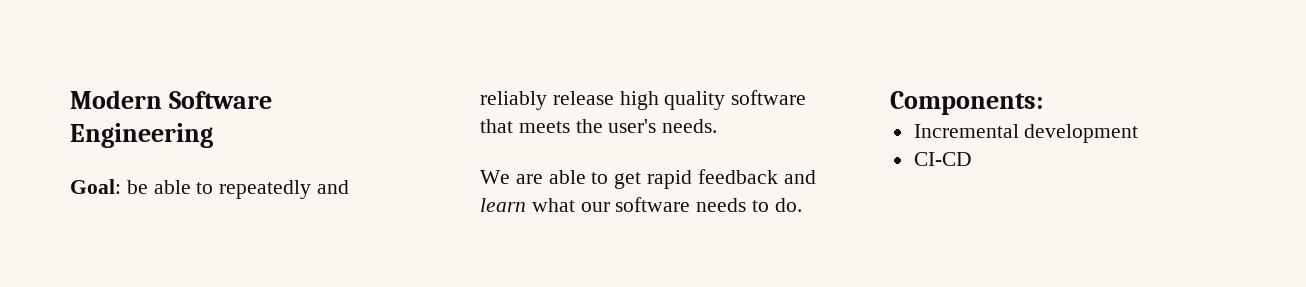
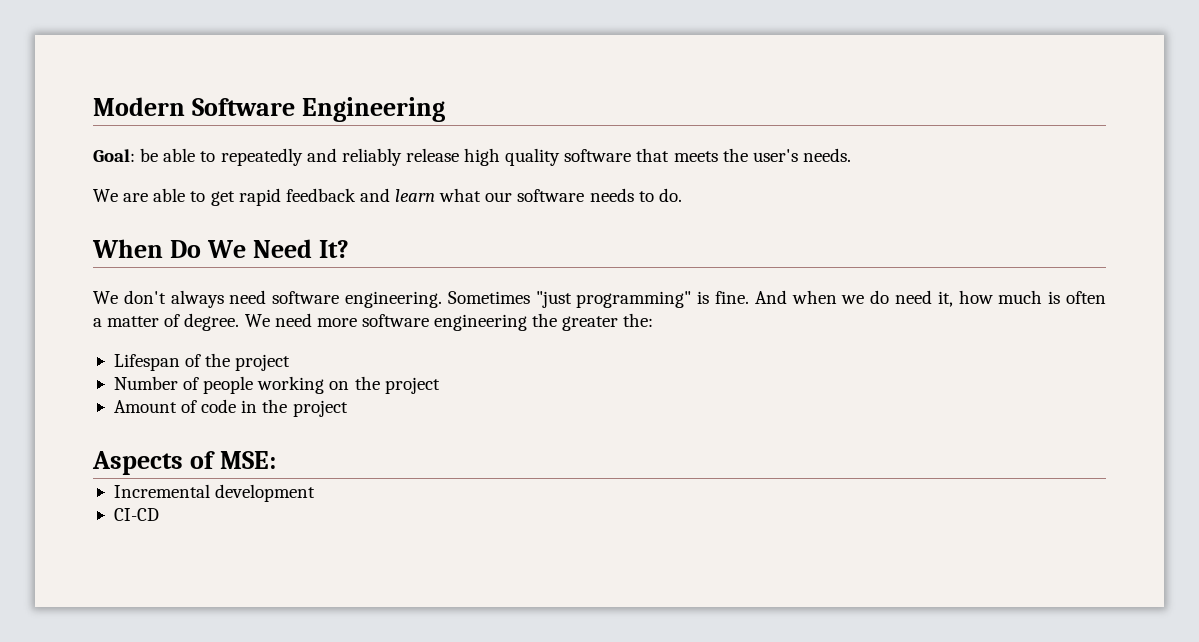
[890,91,1043,115] Components: -> [92,239,349,258] [93,290,1106,308] [93,313,654,331] [113,353,291,371] [113,376,440,394] [113,399,348,417] [92,451,276,475] When Do We Need It? // We don't always need software engineering. Sometimes "just programming" is fine. And when we do need it, how much is often a matter of degree. We need more software engineering the greater the: // Lifespan of the project // Number of people working on the project // Amount of code in the project // Aspects of MSE:

